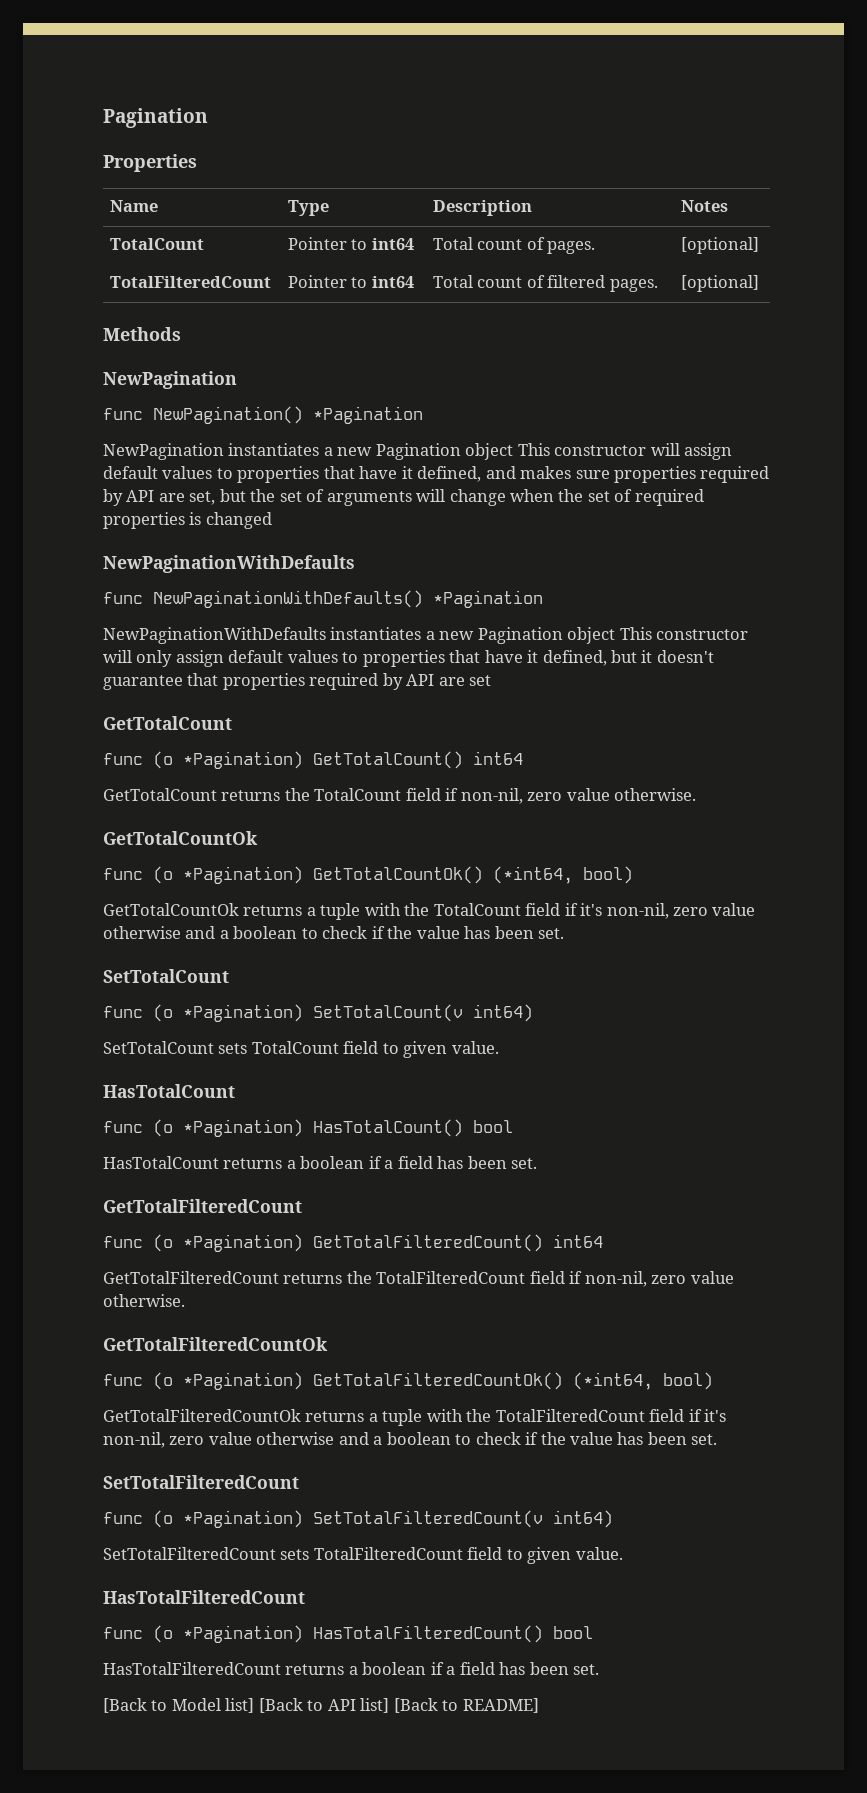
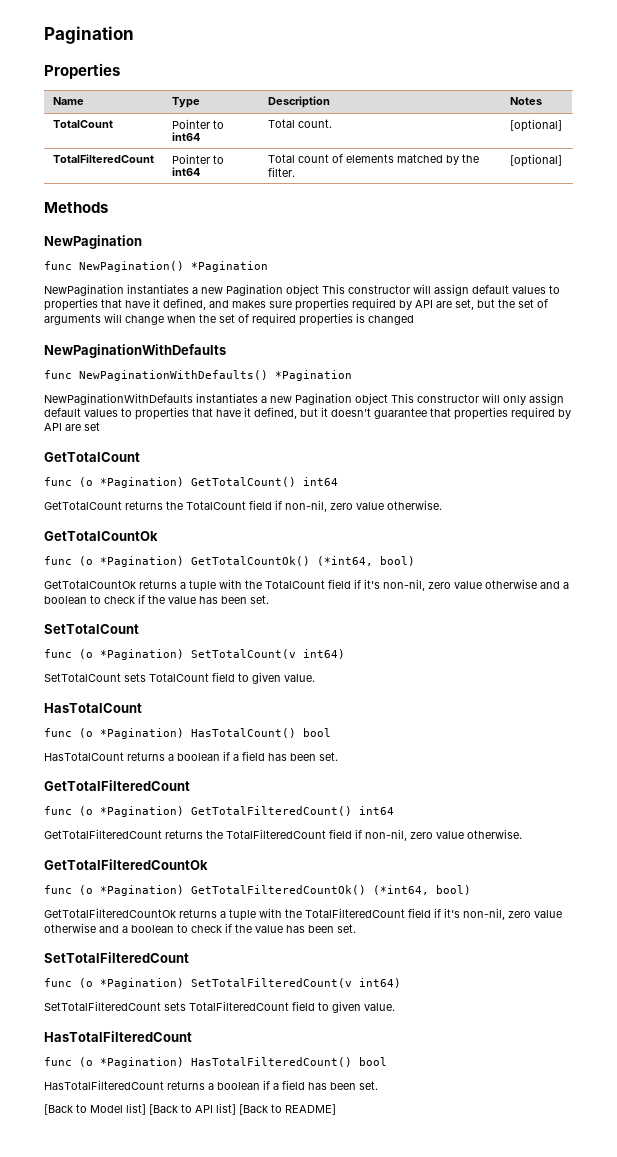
[477,237,596,254] count of pages. -> [297,119,332,128] count.
[547,275,658,292] filtered pages. -> [345,154,479,165] [267,167,295,177] elements matched by the filter.

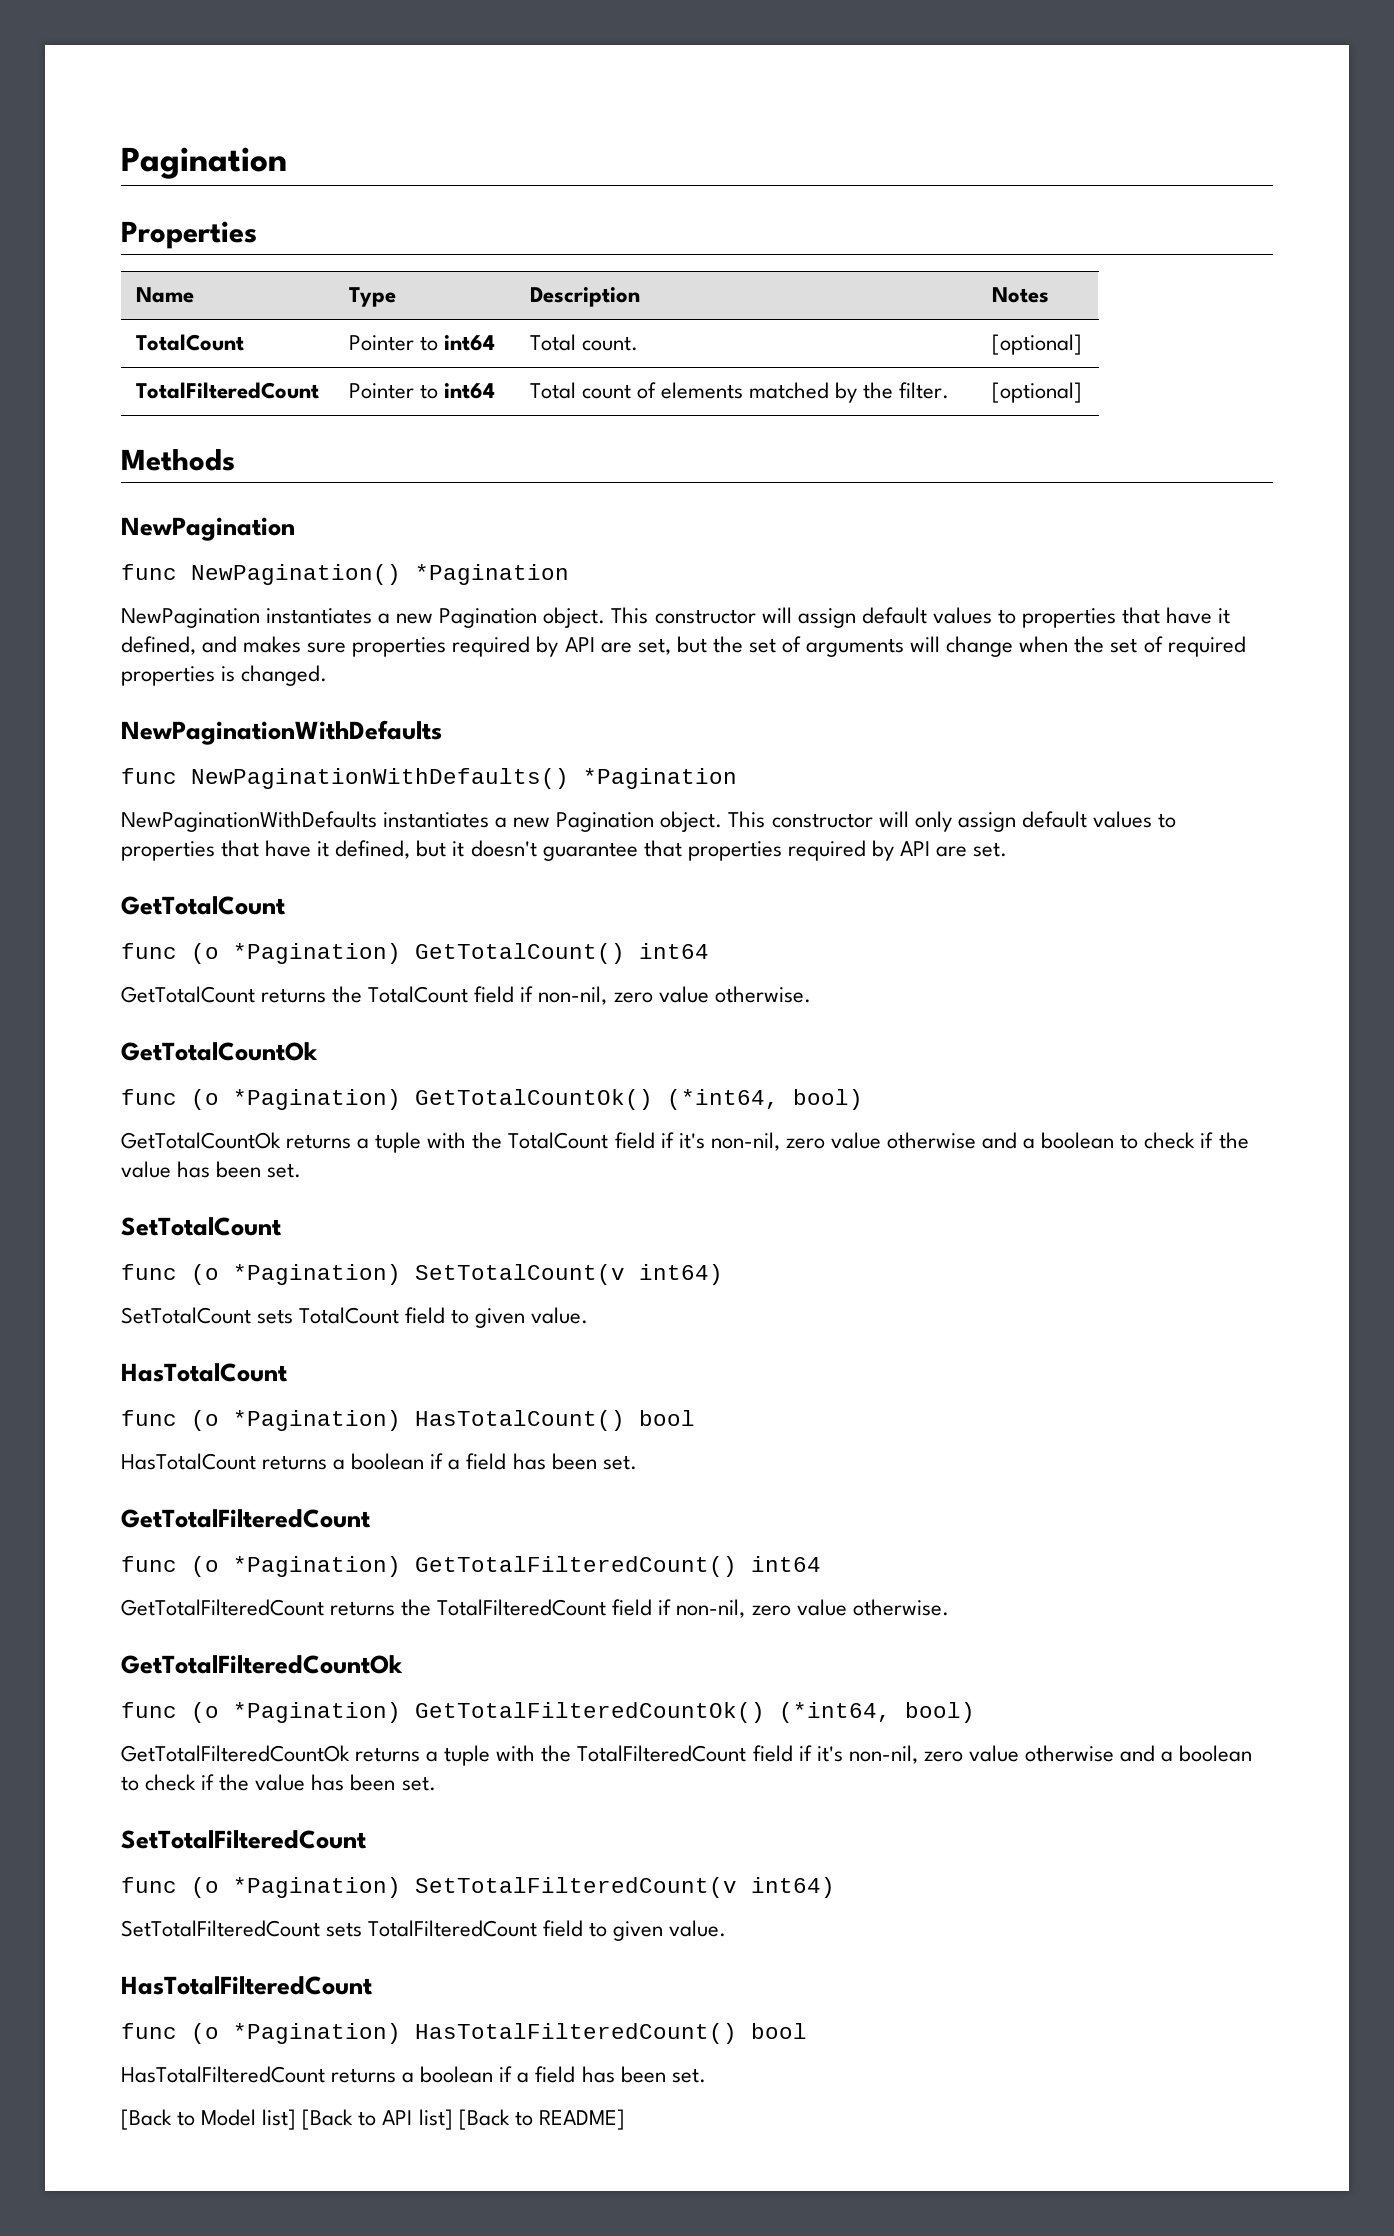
[286,284,319,296] object -> [543,607,606,628] object.
[368,315,414,325] changed -> [241,665,328,686] changed.
[355,393,388,405] object -> [660,811,723,832] object.
[84,422,100,431] set -> [973,842,1008,857] set.

